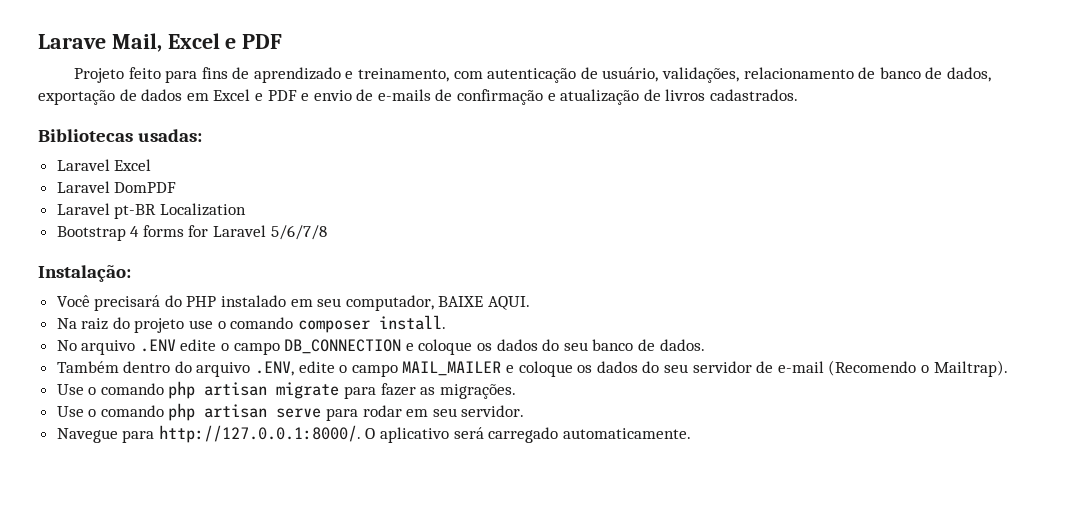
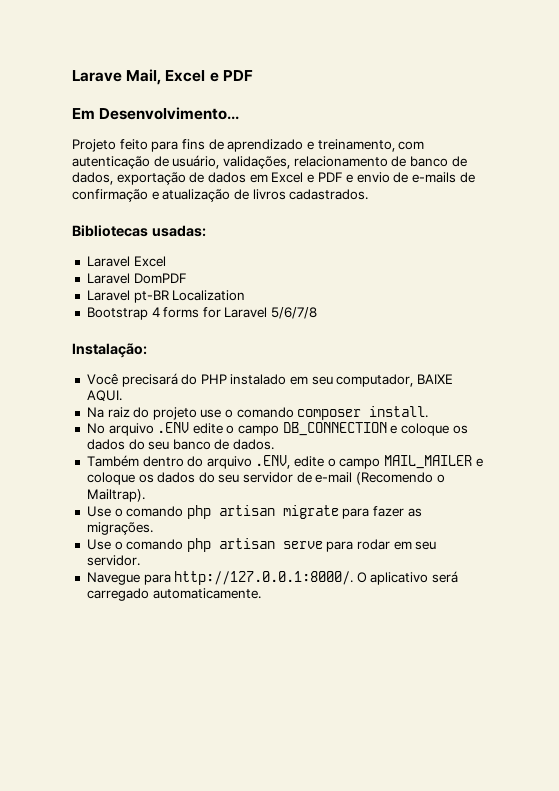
(283, 41) none -> [72,107,240,120] // Em Desenvolvimento...

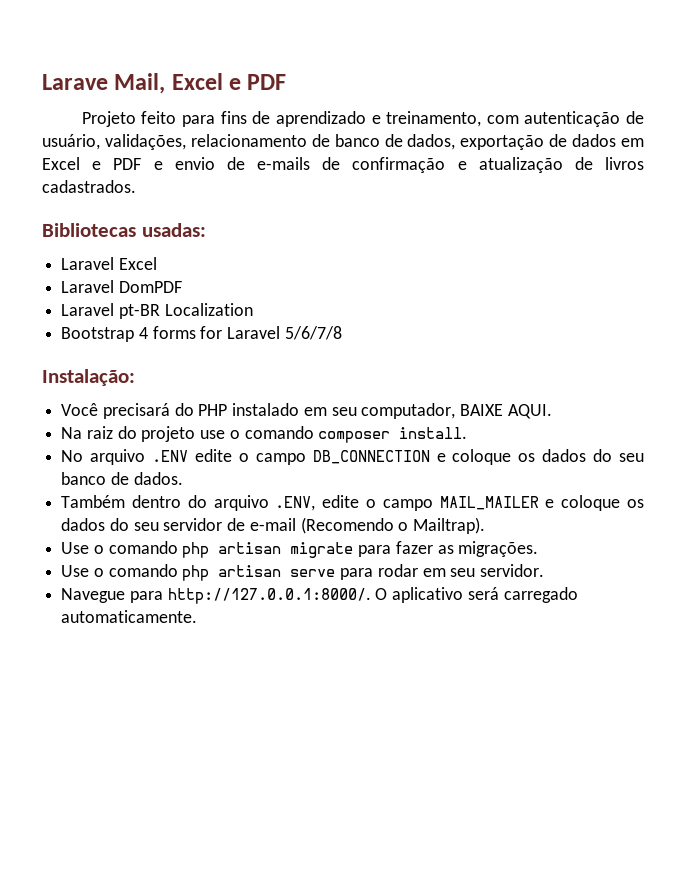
[72,107,240,120] // Em Desenvolvimento... -> (287, 82) none

